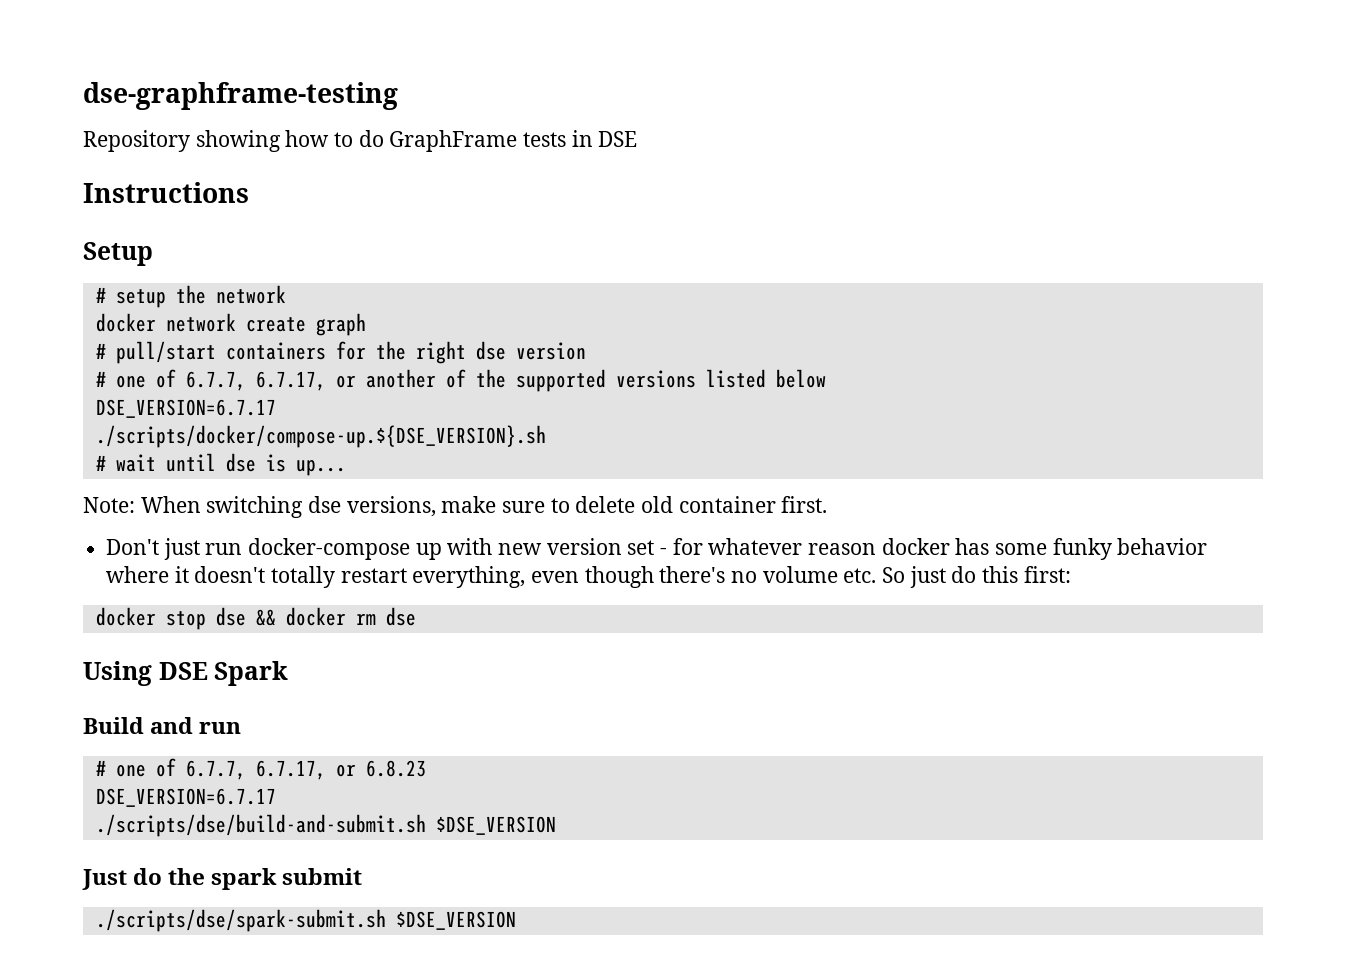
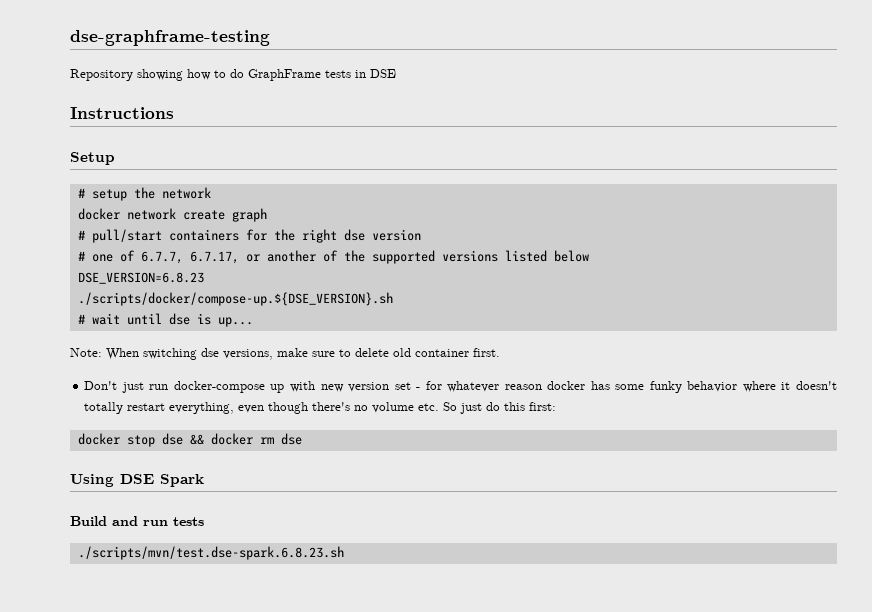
[95,399,276,418] DSE_VERSION=6.7.17 -> [77,272,204,284] DSE_VERSION=6.8.23
[95,758,426,780] [95,788,276,807] [95,814,556,837] [82,868,363,890] [95,909,516,932] // # one of 6.7.7, 6.7.17, or 6.8.23 // DSE_VERSION=6.7.17 // ./scripts/dse/build-and-submit.sh $DSE_VERSION // Just do the spark submit // ./scripts/dse/spark-submit.sh $DSE_VERSION -> [173,517,204,526] [77,546,344,560] tests // ./scripts/mvn/test.dse-spark.6.8.23.sh

